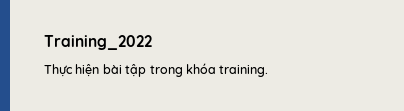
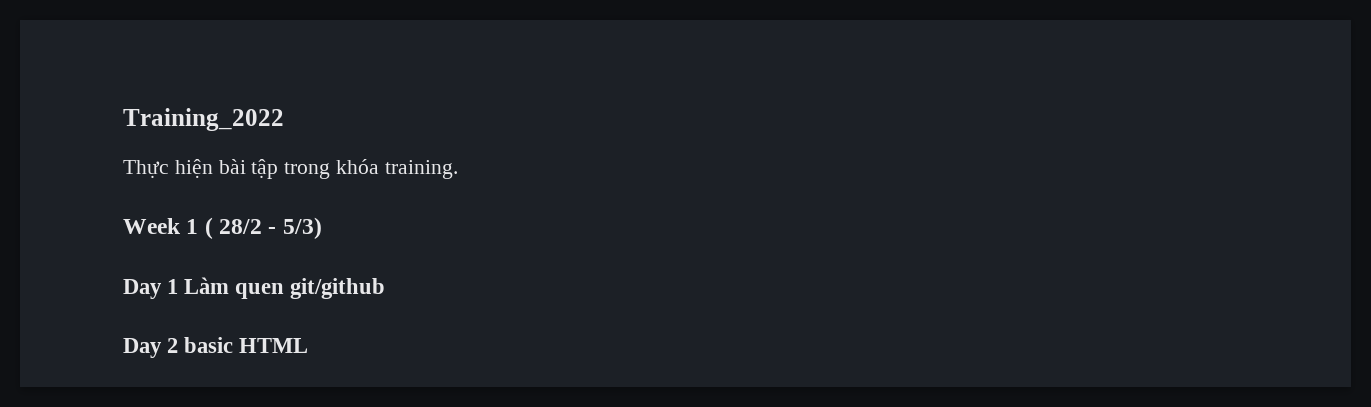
(269, 71) none -> [123,217,322,239] [123,277,386,299] [123,337,309,358] // Week 1 ( 28/2 - 5/3) // Day 1 Làm quen git/github // Day 2 basic HTML

